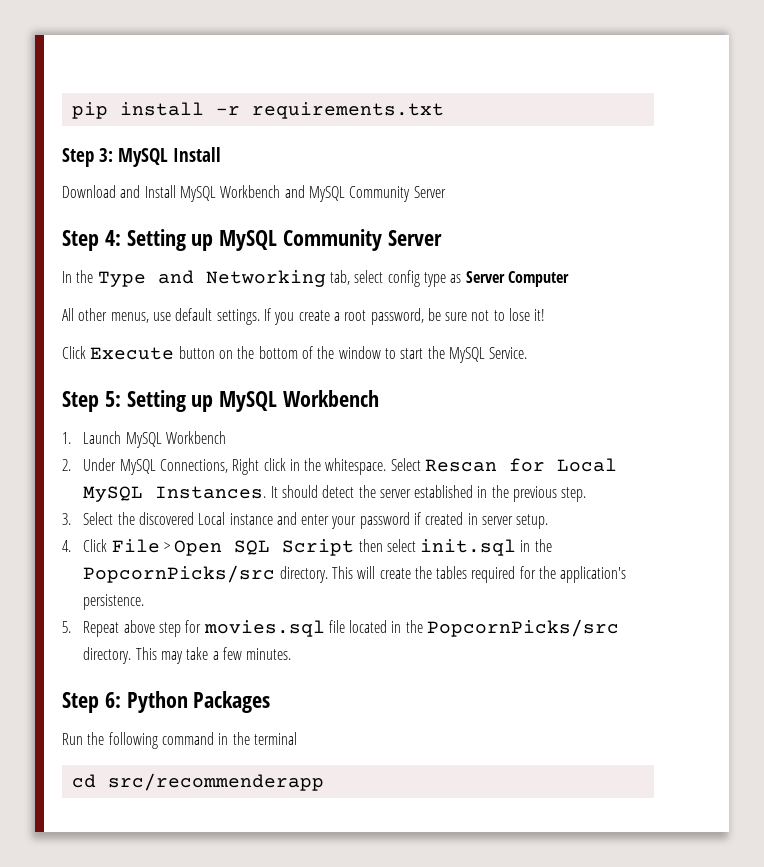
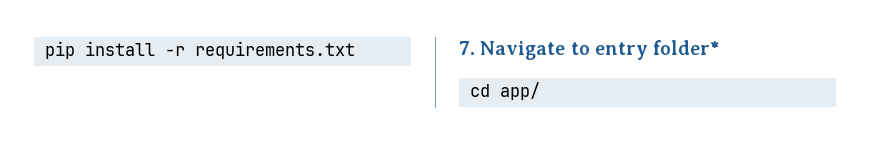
[62,147,221,167] [62,185,446,202] [62,229,442,251] [62,270,569,287] [62,308,546,325] [62,346,528,363] [62,390,380,412] [62,431,226,448] [62,458,618,475] [83,485,587,502] [62,512,549,529] [62,539,552,556] [83,565,627,583] [83,594,145,610] [62,619,620,637] [83,647,292,664] [62,691,271,713] [62,732,297,749] Step 3: MySQL Install // Download and Install MySQL Workbench and MySQL Community Server // Step 4: Setting up MySQL Community Server // In the Type and Networking tab, select config type as Server Computer // All other menus, use default settings. If you create a root password, be sure not to lose it! // Click Execute button on the bottom of the window to start the MySQL Service. // Step 5: Setting up MySQL Workbench // 1. Launch MySQL Workbench // 2. Under MySQL Connections, Right click in the whitespace. Select Rescan for Local MySQL Instances. It should detect the server established in the previous step. // 3. Select the discovered Local instance and enter your password if created in server setup. // 4. Click File > Open SQL Script then select init.sql in the PopcornPicks/src directory. This will create the tables required for the application's persistence. // 5. Repeat above step for movies.sql file located in the PopcornPicks/src directory. This may take a few minutes. // Step 6: Python Packages // Run the following command in the terminal -> [459,40,721,60] 7. Navigate to entry folder*
[107,773,324,791] src/recommenderapp -> [499,82,540,100] app/

